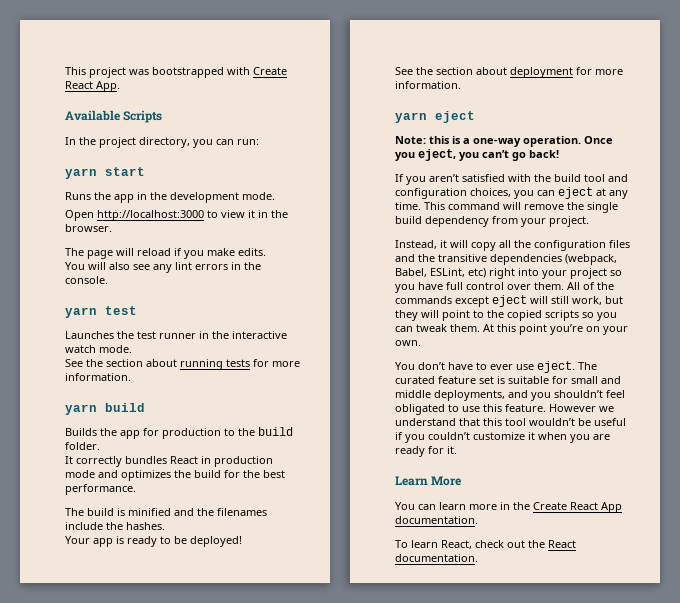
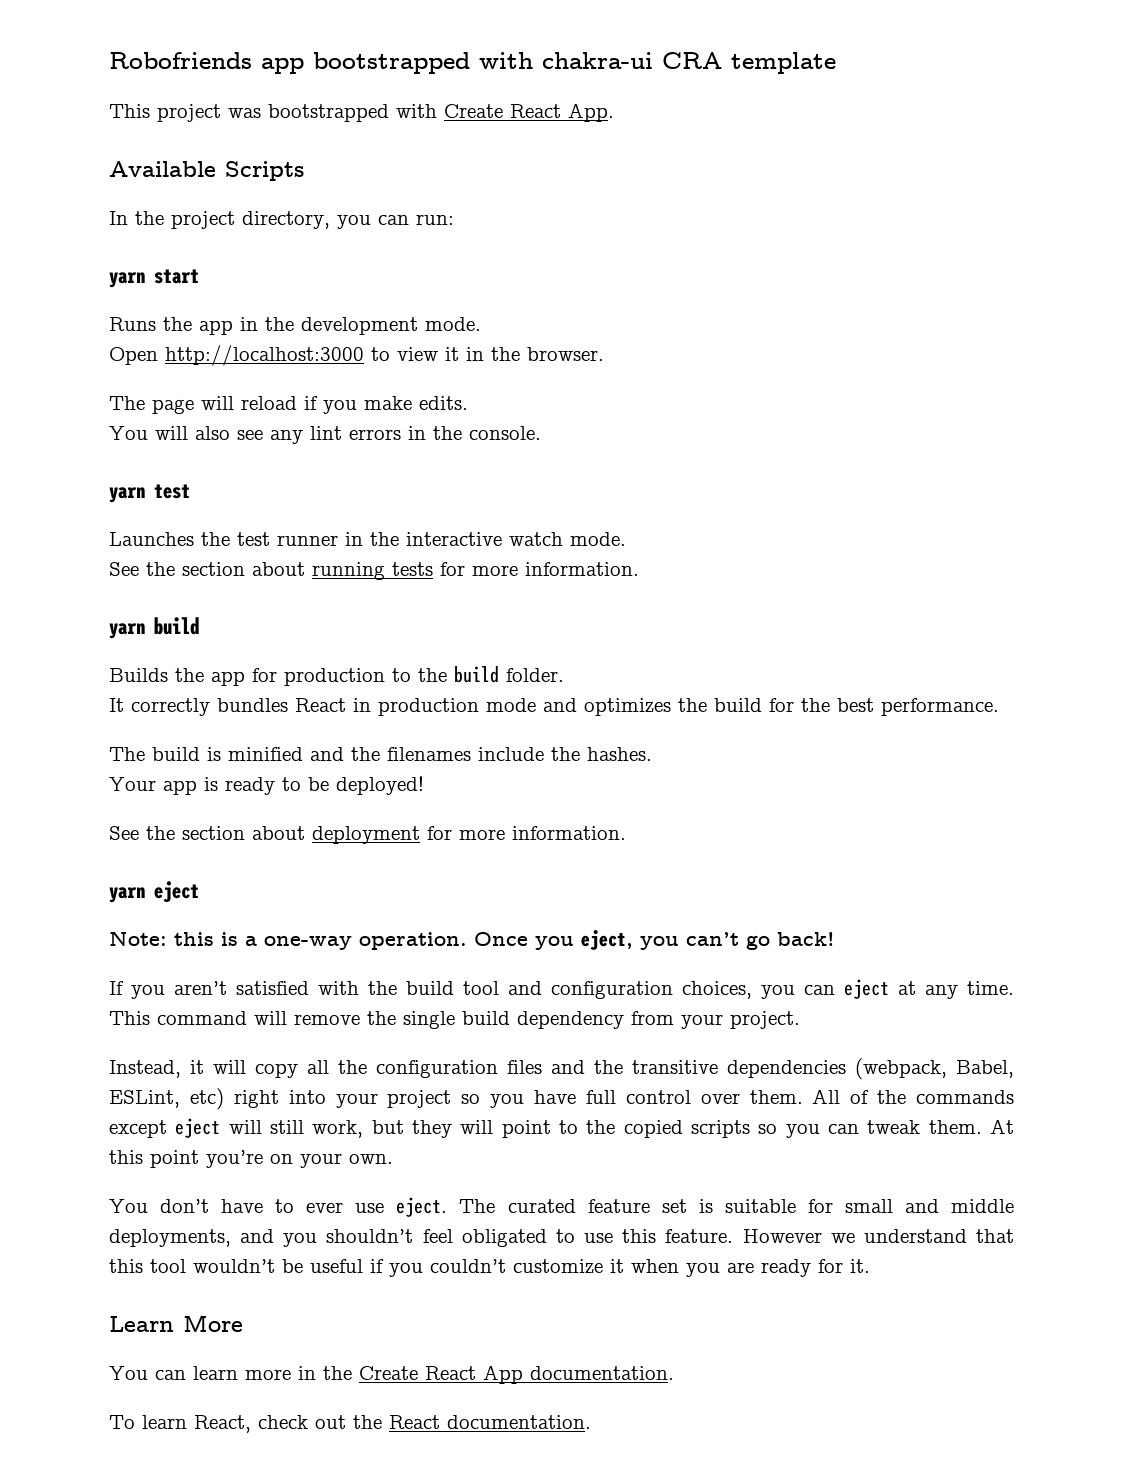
(65, 71) none -> [109,52,836,74] Robofriends app bootstrapped with chakra-ui CRA template //

